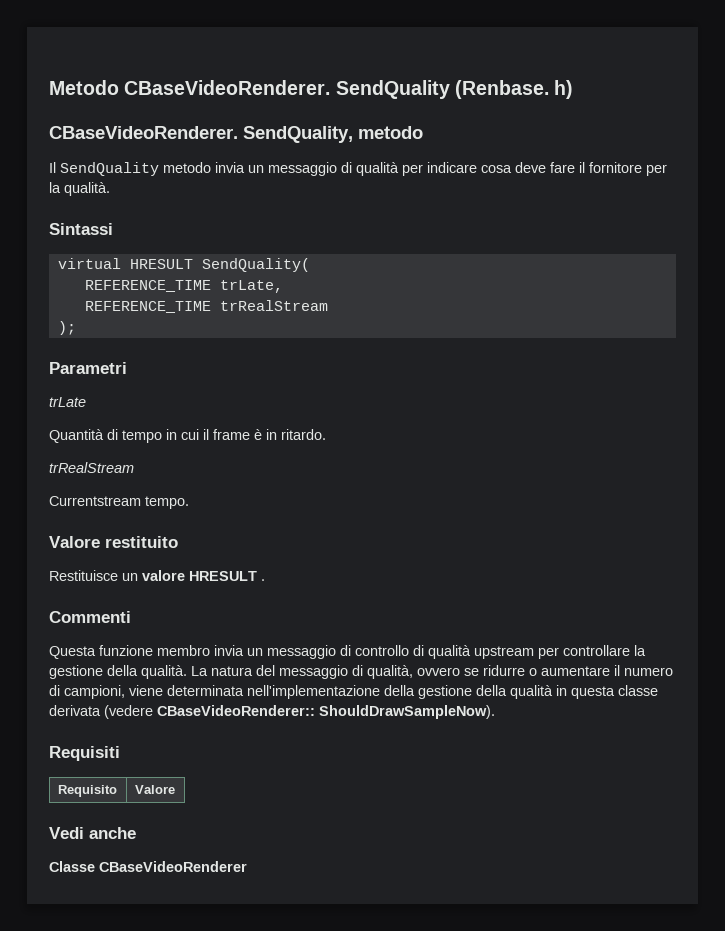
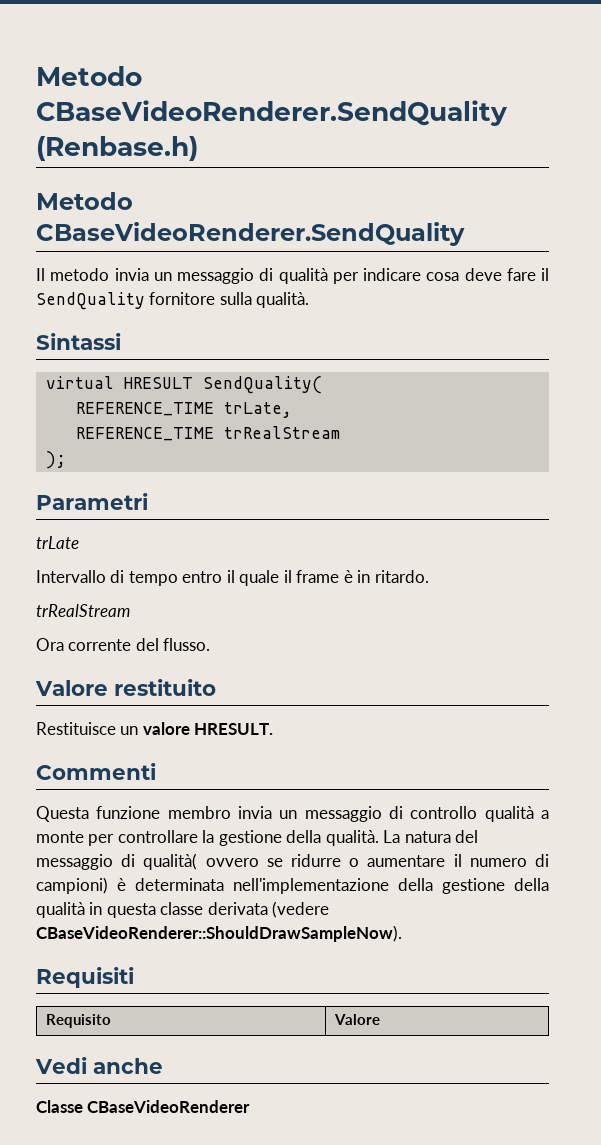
[49,80,574,99] [49,126,423,143] Metodo CBaseVideoRenderer. SendQuality (Renbase. h) // CBaseVideoRenderer. SendQuality, metodo -> [36,66,142,86] [36,100,508,126] [36,136,198,161] [36,192,133,210] [36,222,465,246] Metodo CBaseVideoRenderer.SendQuality (Renbase.h) // Metodo CBaseVideoRenderer.SendQuality
[60,162,159,176] SendQuality -> (45, 274) none
[589,162,667,176] [49,182,61,193] fornitore per la -> [36,292,252,310] SendQuality fornitore sulla
[49,429,104,443] Quantità -> [36,570,106,583] Intervallo
[166,429,199,440] in cui -> [182,570,280,586] entro il quale
[49,496,189,509] Currentstream tempo. -> [36,638,211,651] Ora corrente del flusso.
[189,571,265,581] HRESULT . -> [194,723,274,735] HRESULT.
[413,645,534,659] di qualità upstream -> [484,806,549,822] [36,831,84,843] qualità a monte
[367,665,413,679] qualità, -> [143,853,198,870] qualità(
[64,685,163,699] campioni, viene -> [36,877,126,894] campioni) è
[157,705,495,719] CBaseVideoRenderer:: ShouldDrawSampleNow). -> [36,925,402,942] CBaseVideoRenderer::ShouldDrawSampleNow).

